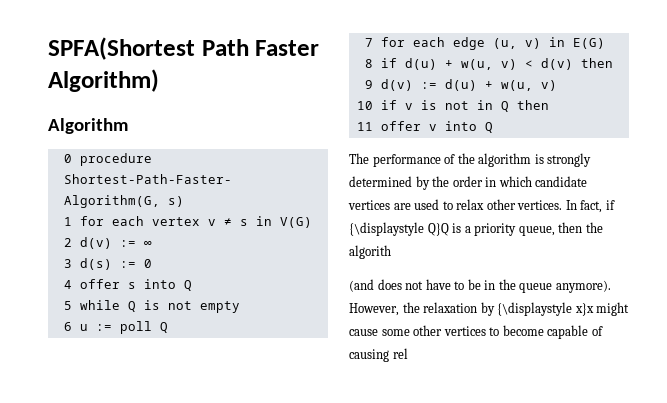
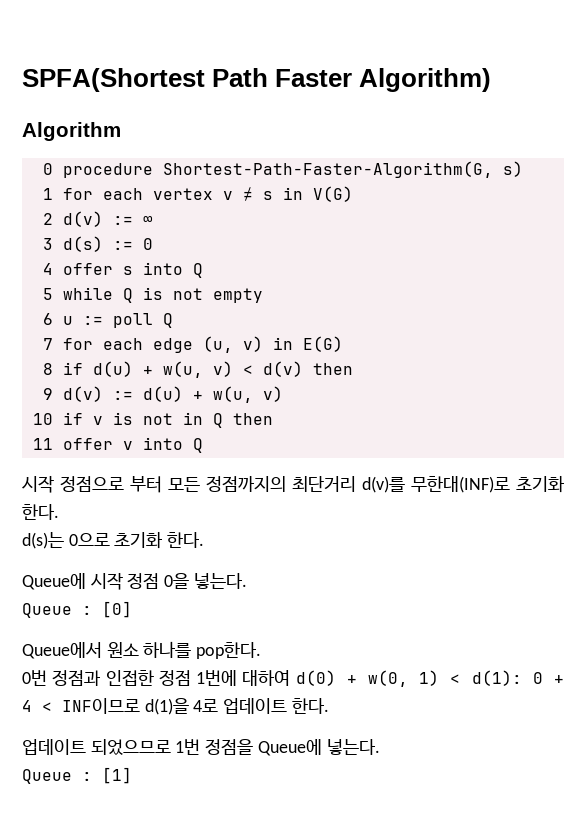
[349,153,592,167] [349,176,588,190] [348,199,615,213] [349,222,603,236] [349,245,391,259] [349,279,611,293] [349,302,630,316] [349,325,603,339] [349,348,408,362] The performance of the algorithm is strongly determined by the order in which candidate vertices are used to relax other vertices. In fact, if {\displaystyle Q}Q is a priority queue, then the algorith // (and does not have to be in the queue anymore). However, the relaxation by {\displaystyle x}x might cause some other vertices to become capable of causing rel -> [22,475,565,493] [22,504,59,520] [22,531,205,549] [22,572,247,590] [22,601,132,618] [22,641,262,659] [22,670,564,687] [22,698,329,715] [22,739,380,756] [22,767,132,784] 시작 정점으로 부터 모든 정점까지의 최단거리 d(v)를 무한대(INF)로 초기화 한다. // d(s)는 0으로 초기화 한다. // Queue에 시작 정점 0을 넣는다. // Queue : [0] // Queue에서 원소 하나를 pop한다. // 0번 정점과 인접한 정점 1번에 대하여 d(0) + w(0, 1) < d(1): 0 + 4 < INF이므로 d(1)을 4로 업데이트 한다. // 업데이트 되었으므로 1번 정점을 Queue에 넣는다. // Queue : [1]

